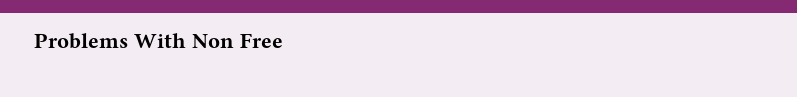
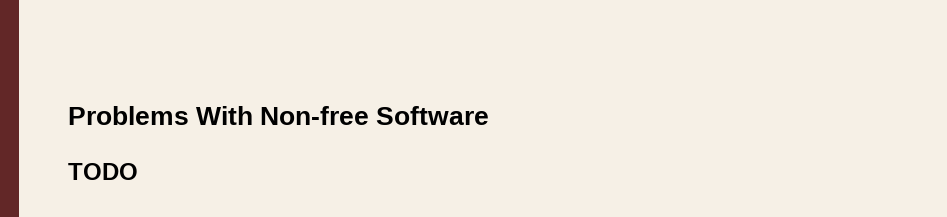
[192,33,283,48] Non Free -> [260,106,490,125] [68,163,138,180] Non-free Software // TODO

